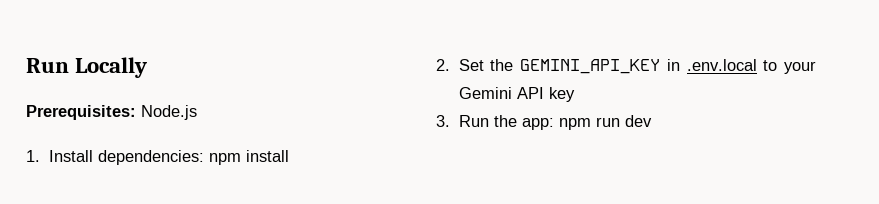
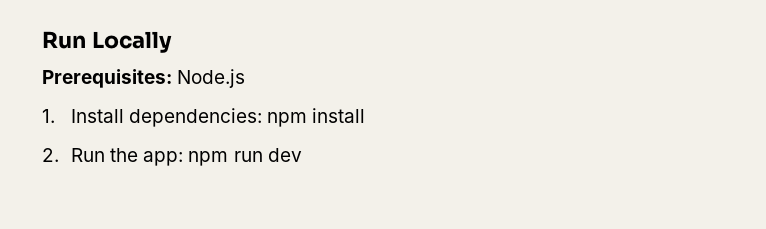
[458,59,816,74] [458,87,575,102] [436,115,450,127] Set the GEMINI_API_KEY in .env.local to your Gemini API key // 3. -> (59, 155) none

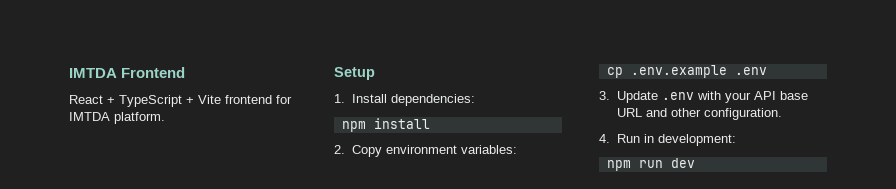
[42,31,172,53] [42,69,246,88] Run Locally // Prerequisites: Node.js -> [69,67,186,78] [69,95,292,107] [69,112,165,124] [334,67,375,80] IMTDA Frontend // React + TypeScript + Vite frontend for IMTDA platform. // Setup
(263, 117) none -> (475, 100) //
[71,148,184,166] Run the app: -> [351,145,517,157] [606,65,767,78] [599,91,808,103] [616,108,782,120] [599,134,736,146] Copy environment variables: // cp .env.example .env // 3. Update .env with your API base URL and other configuration. // 4. Run in development: //

